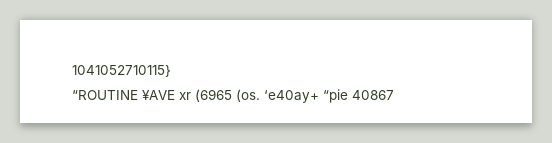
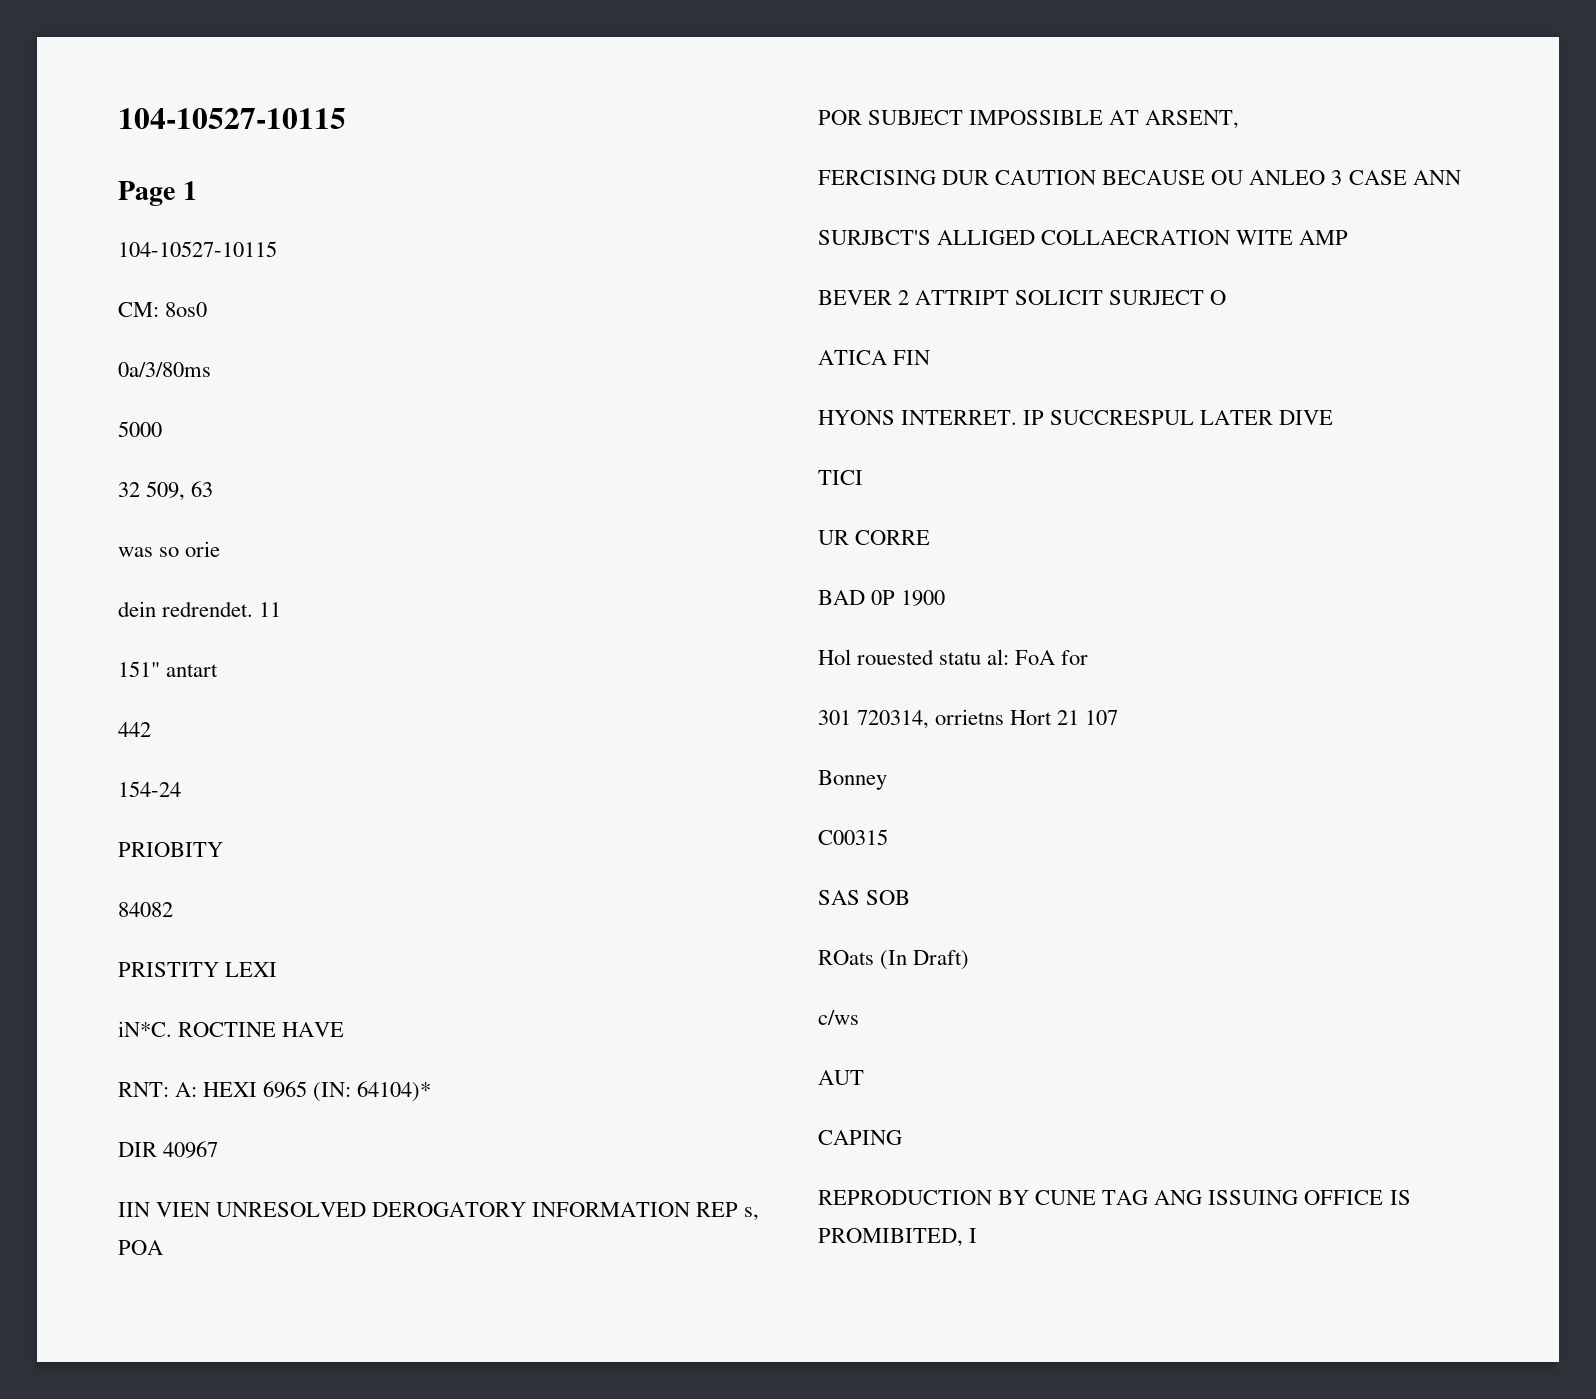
[72,65,171,77] [72,89,394,103] 1041052710115} // “ROUTINE ¥AVE xr (6965 (os. ‘e40ay+ “pie 40867 -> [118,108,346,129] [118,181,197,206] [118,241,277,257] [118,302,208,317] [118,362,211,377] [118,421,162,437] [118,481,214,501] [118,541,221,557] [118,601,282,617] [118,661,219,677] [118,722,151,737] [118,781,181,797] [118,842,223,857] [118,902,173,917] [118,962,278,977] [118,1021,345,1037] [118,1081,432,1102] [118,1141,219,1158] [118,1202,760,1221] [118,1240,163,1255] [818,110,1240,129] [818,170,1461,185] [818,230,1349,245] [818,290,1227,305] [818,350,931,365] [818,410,1334,425] [818,470,863,485] [818,530,931,545] [818,590,946,606] [818,649,1089,665] [818,709,1119,729] [818,770,887,790] [818,829,888,845] [818,890,911,905] [818,950,970,970] [818,1010,859,1025] [818,1070,864,1085] [818,1130,902,1145] [818,1190,1411,1205] [818,1228,978,1247] 104-10527-10115 // Page 1 // 104-10527-10115 // CM: 8os0 // 0a/3/80ms // 5000 // 32 509, 63 // was so orie // dein redrendet. 11 // 151" antart // 442 // 154-24 // PRIOBITY // 84082 // PRISTITY LEXI // iN*C. ROCTINE HAVE // RNT: A: HEXI 6965 (IN: 64104)* // DIR 40967 // IIN VIEN UNRESOLVED DEROGATORY INFORMATION REP s, POA // POR SUBJECT IMPOSSIBLE AT ARSENT, // FERCISING DUR CAUTION BECAUSE OU ANLEO 3 CASE ANN // SURJBCT'S ALLIGED COLLAECRATION WITE AMP // BEVER 2 ATTRIPT SOLICIT SURJECT O // ATICA FIN // HYONS INTERRET. IP SUCCRESPUL LATER DIVE // TICI // UR CORRE // BAD 0P 1900 // Hol rouested statu al: FoA for // 301 720314, orrietns Hort 21 107 // Bonney // C00315 // SAS SOB // ROats (In Draft) // c/ws // AUT // CAPING // REPRODUCTION BY CUNE TAG ANG ISSUING OFFICE IS PROMIBITED, I

